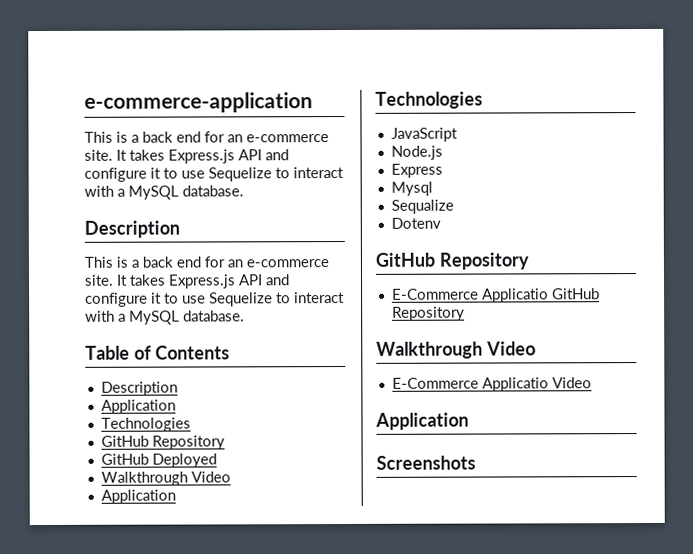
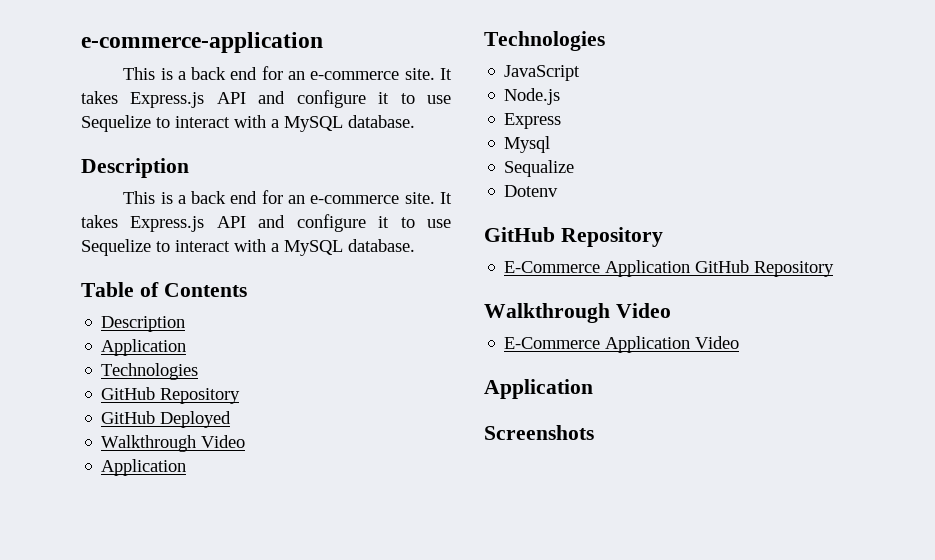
[481,288,549,303] Applicatio -> [605,260,691,277] Application
[481,377,549,392] Applicatio -> [605,336,691,353] Application

